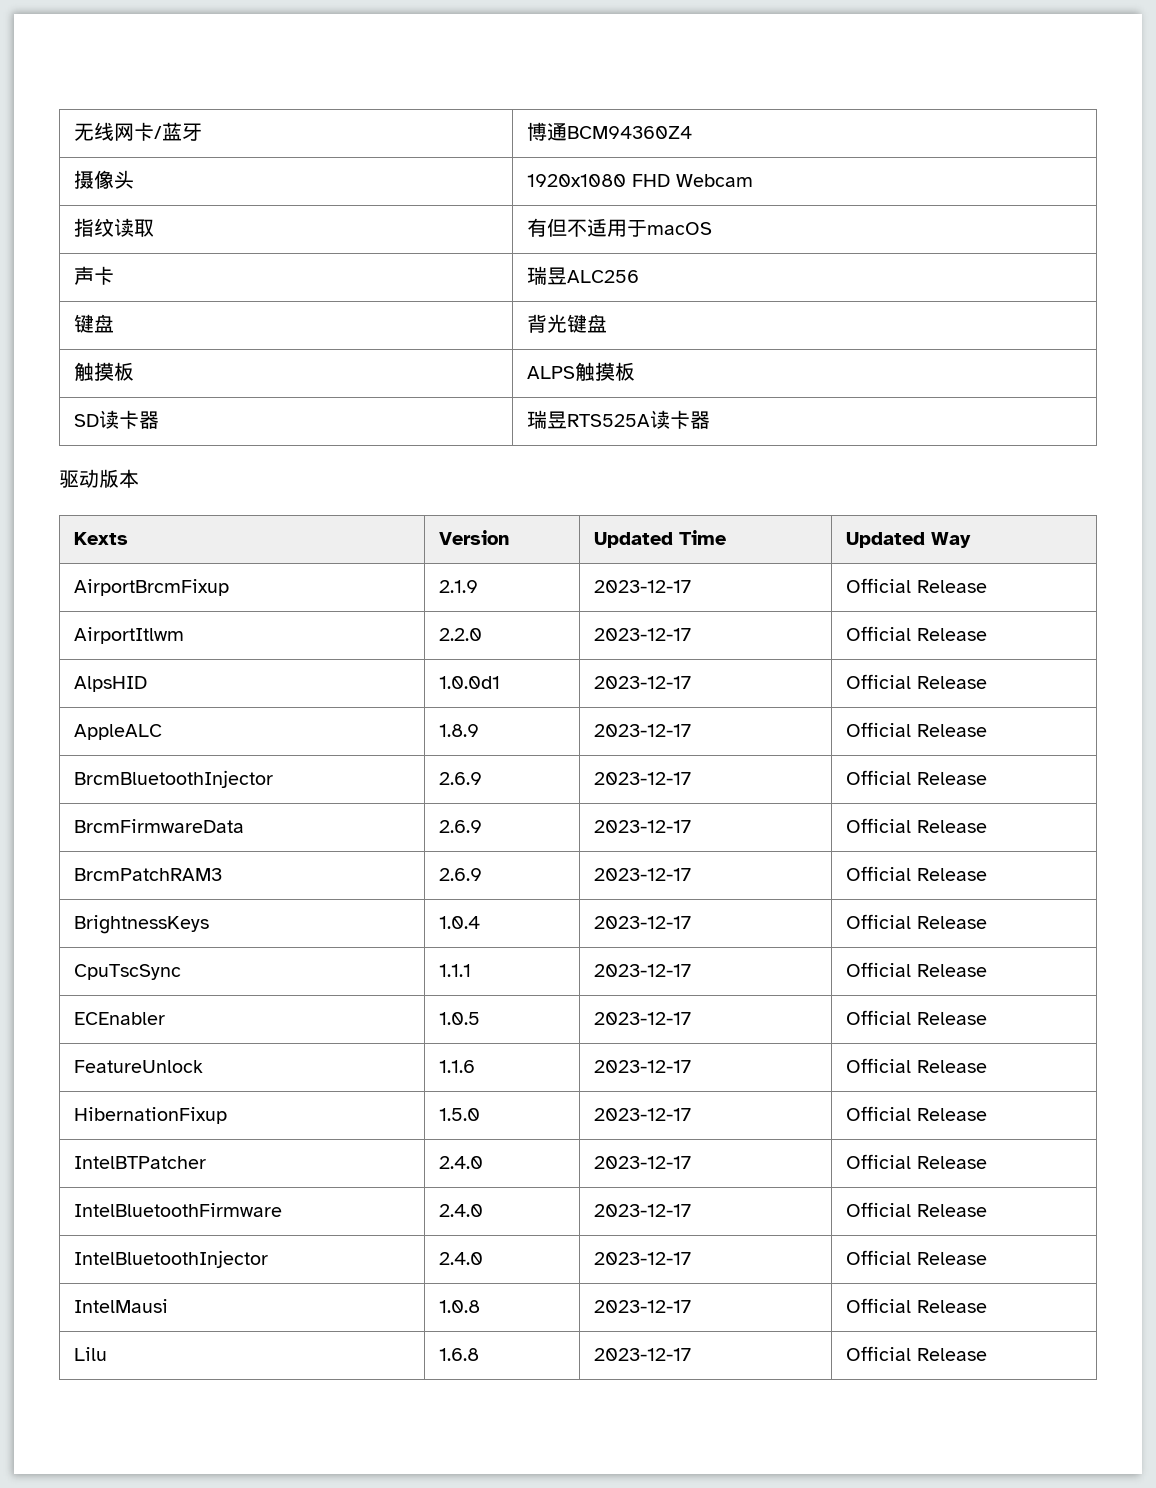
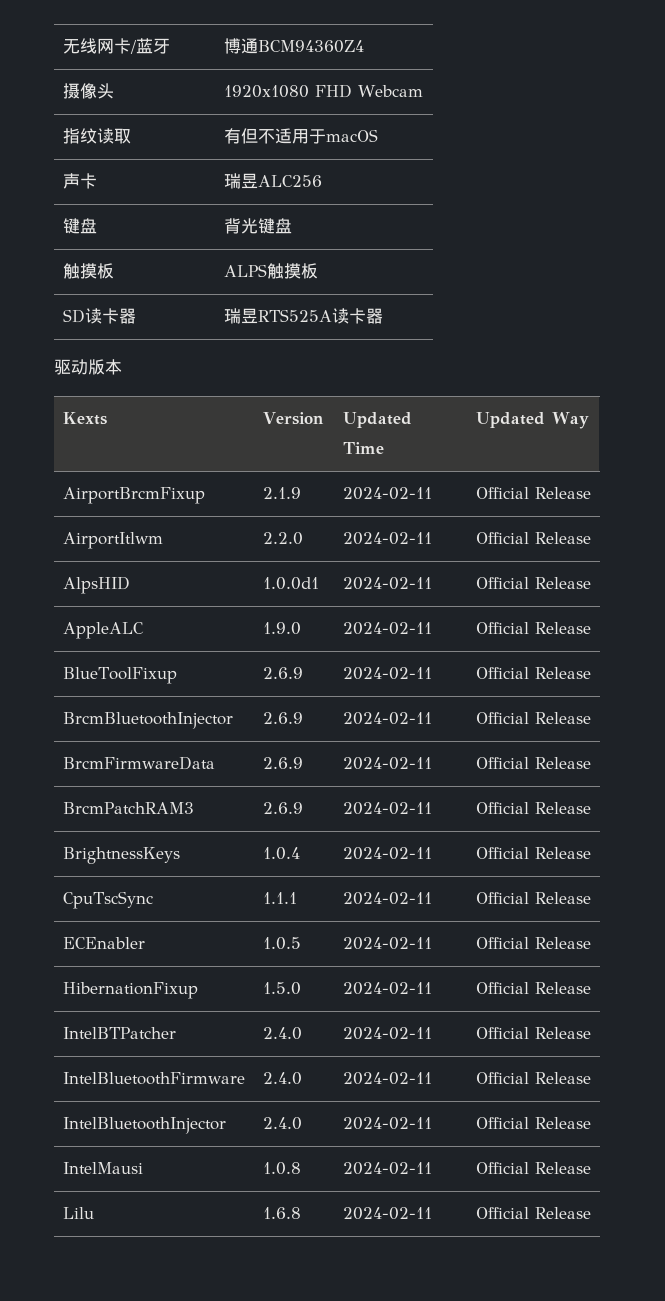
[594,580,692,593] 2023-12-17 -> [342,487,432,500] 2024-02-11
[594,628,692,641] 2023-12-17 -> [342,532,432,545] 2024-02-11
[594,676,692,689] 2023-12-17 -> [342,577,432,590] 2024-02-11
[439,724,480,737] [594,724,692,737] 1.8.9 | 2023-12-17 -> [262,622,301,635] [342,622,432,635] [475,622,591,634] [62,667,177,684] [262,667,303,679] [342,667,432,680] 1.9.0 | 2024-02-11 | Official Release // BlueToolFixup | 2.6.9 | 2024-02-11
[594,772,692,785] 2023-12-17 -> [342,712,432,725] 2024-02-11
[594,820,692,833] 2023-12-17 -> [342,757,432,770] 2024-02-11
[594,868,692,881] 2023-12-17 -> [342,802,432,815] 2024-02-11
[594,916,692,929] 2023-12-17 -> [342,847,432,860] 2024-02-11
[594,964,692,977] 2023-12-17 -> [342,892,432,905] 2024-02-11
[594,1012,692,1025] [846,1010,988,1025] [74,1060,204,1073] [439,1060,476,1073] [594,1060,692,1073] 2023-12-17 | Official Release // FeatureUnlock | 1.1.6 | 2023-12-17 -> [342,937,432,950] 2024-02-11
[594,1108,692,1121] 2023-12-17 -> [342,982,432,995] 2024-02-11
[594,1156,692,1169] 2023-12-17 -> [342,1027,432,1040] 2024-02-11
[594,1204,692,1217] 2023-12-17 -> [342,1072,432,1085] 2024-02-11
[594,1252,692,1265] 2023-12-17 -> [342,1117,432,1130] 2024-02-11
[594,1300,692,1313] 2023-12-17 -> [342,1162,432,1175] 2024-02-11
[594,1348,692,1361] 2023-12-17 -> [342,1207,432,1220] 2024-02-11

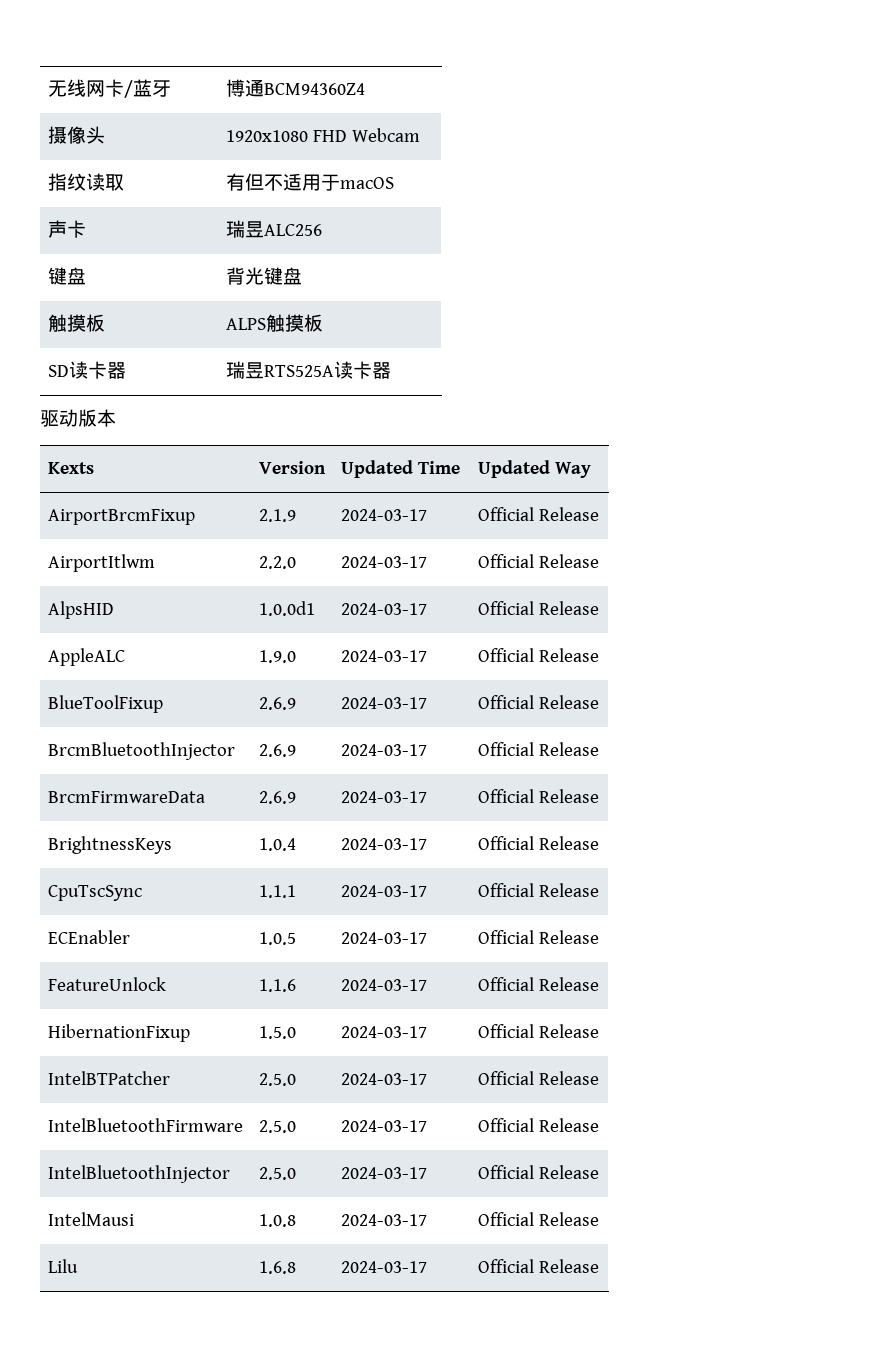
[342,487,432,500] 2024-02-11 -> [340,509,427,521] 2024-03-17
[342,532,432,545] 2024-02-11 -> [340,556,427,568] 2024-03-17
[342,577,432,590] 2024-02-11 -> [340,603,427,615] 2024-03-17
[342,622,432,635] 2024-02-11 -> [340,650,427,662] 2024-03-17
[342,667,432,680] 2024-02-11 -> [340,697,427,709] 2024-03-17
[342,712,432,725] 2024-02-11 -> [340,744,427,756] 2024-03-17
[342,757,432,770] [475,757,591,769] [62,802,194,814] [262,802,303,814] [342,802,432,815] 2024-02-11 | Official Release // BrcmPatchRAM3 | 2.6.9 | 2024-02-11 -> [340,791,427,803] 2024-03-17
[342,847,432,860] 2024-02-11 -> [340,838,427,850] 2024-03-17
[342,892,432,905] 2024-02-11 -> [340,885,427,897] 2024-03-17
[342,937,432,950] 2024-02-11 -> [340,932,427,944] [477,930,599,944] [47,977,166,991] [258,979,296,992] [340,979,427,991] 2024-03-17 | Official Release // FeatureUnlock | 1.1.6 | 2024-03-17
[342,982,432,995] 2024-02-11 -> [340,1026,427,1038] 2024-03-17
[262,1027,302,1040] [342,1027,432,1040] 2.4.0 | 2024-02-11 -> [258,1073,296,1086] [340,1073,427,1085] 2.5.0 | 2024-03-17
[262,1072,302,1085] [342,1072,432,1085] 2.4.0 | 2024-02-11 -> [258,1120,296,1133] [340,1120,427,1132] 2.5.0 | 2024-03-17
[262,1117,302,1130] [342,1117,432,1130] 2.4.0 | 2024-02-11 -> [258,1167,296,1180] [340,1167,427,1179] 2.5.0 | 2024-03-17
[342,1162,432,1175] 2024-02-11 -> [340,1214,427,1226] 2024-03-17
[342,1207,432,1220] 2024-02-11 -> [340,1261,427,1273] 2024-03-17

